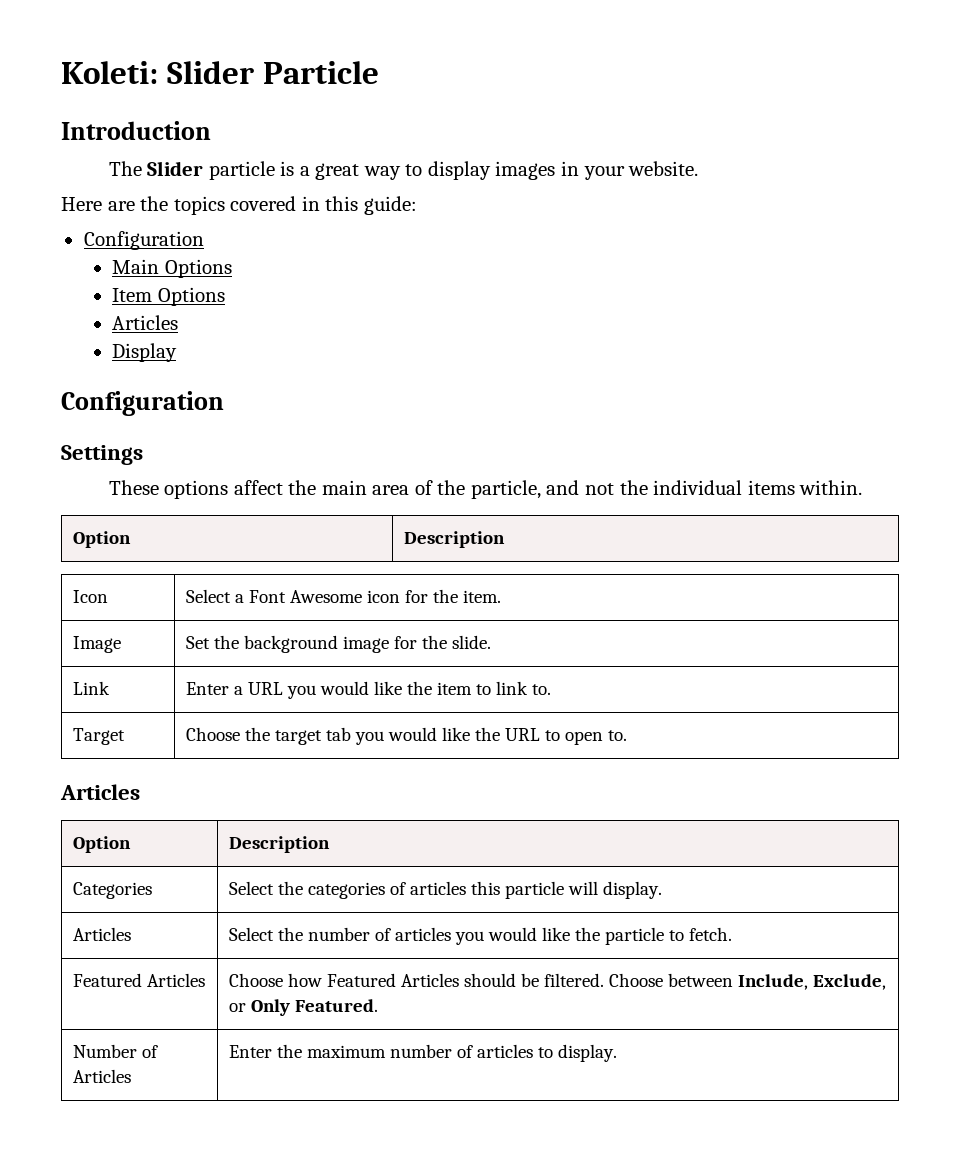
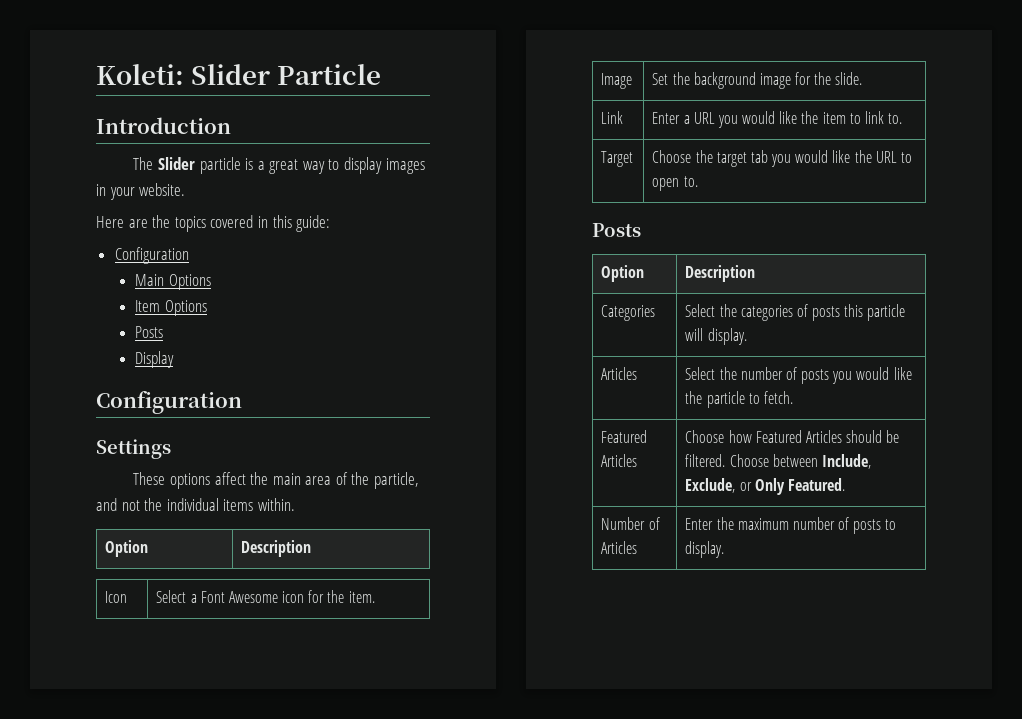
[112,315,179,330] Articles -> [135,326,164,338] Posts
[60,784,140,800] Articles -> [592,223,641,237] Posts
[409,881,466,895] articles -> [812,306,841,321] posts
[394,927,451,941] articles -> [801,369,830,384] posts
[476,1044,533,1058] articles -> [853,519,882,534] posts

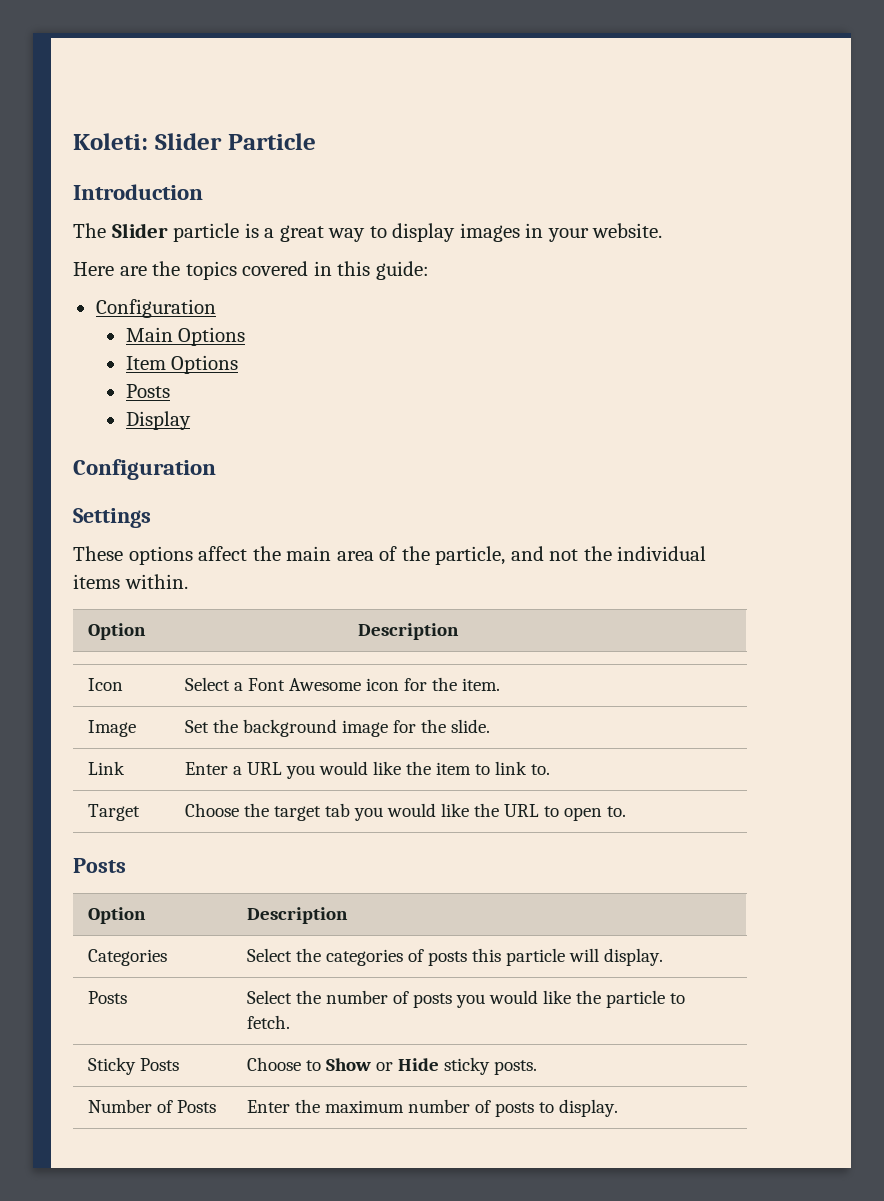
[601,367,638,380] Articles -> [88,991,128,1004] Posts
[601,430,648,443] [601,454,638,467] [685,430,900,443] [685,454,871,469] [685,478,845,495] Featured Articles | Choose how Featured Articles should be filtered. Choose between Include, Exclude, or Only Featured. -> [88,1057,180,1075] [247,1057,538,1075] Sticky Posts | Choose to Show or Hide sticky posts.
[601,541,638,554] Articles -> [177,1100,217,1113] Posts

